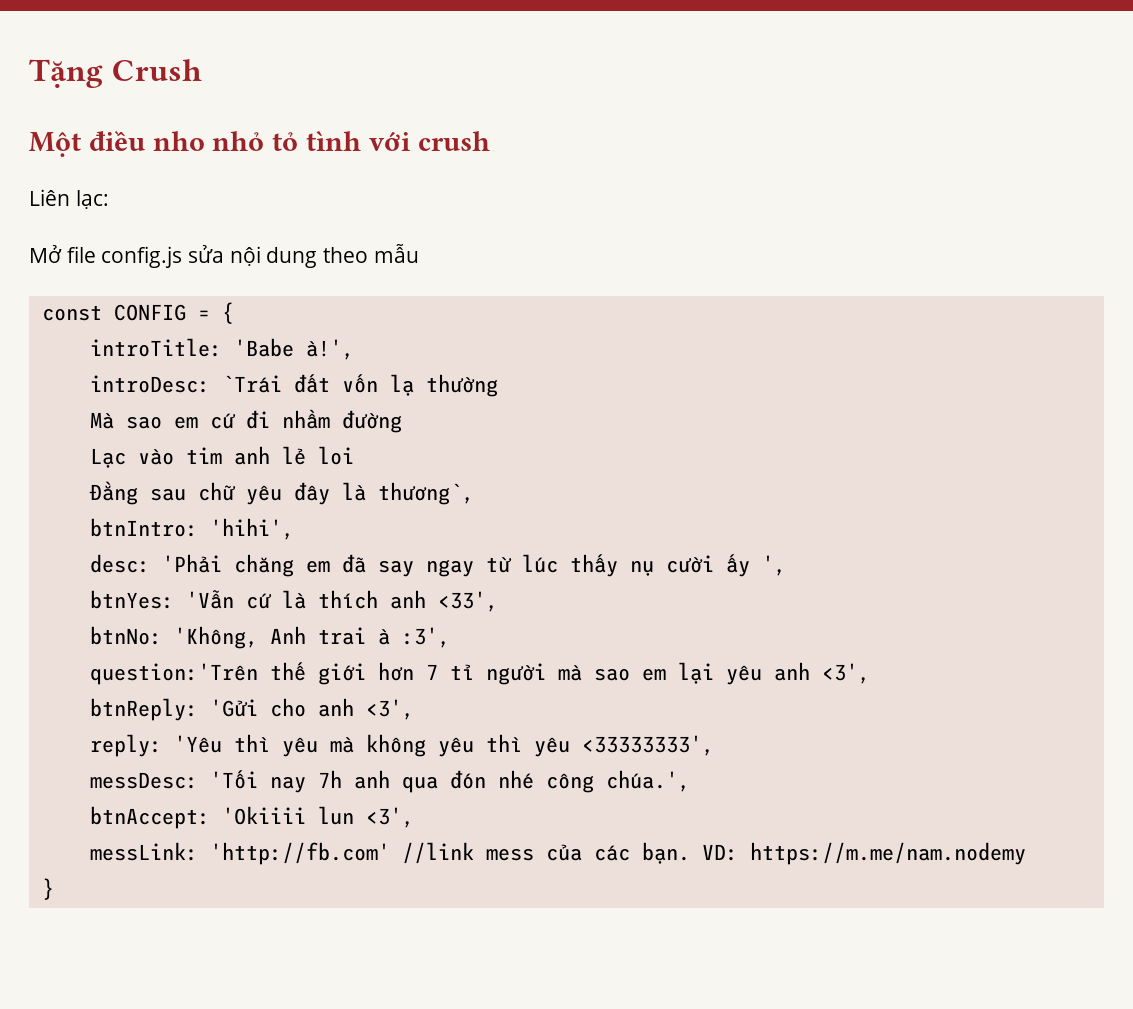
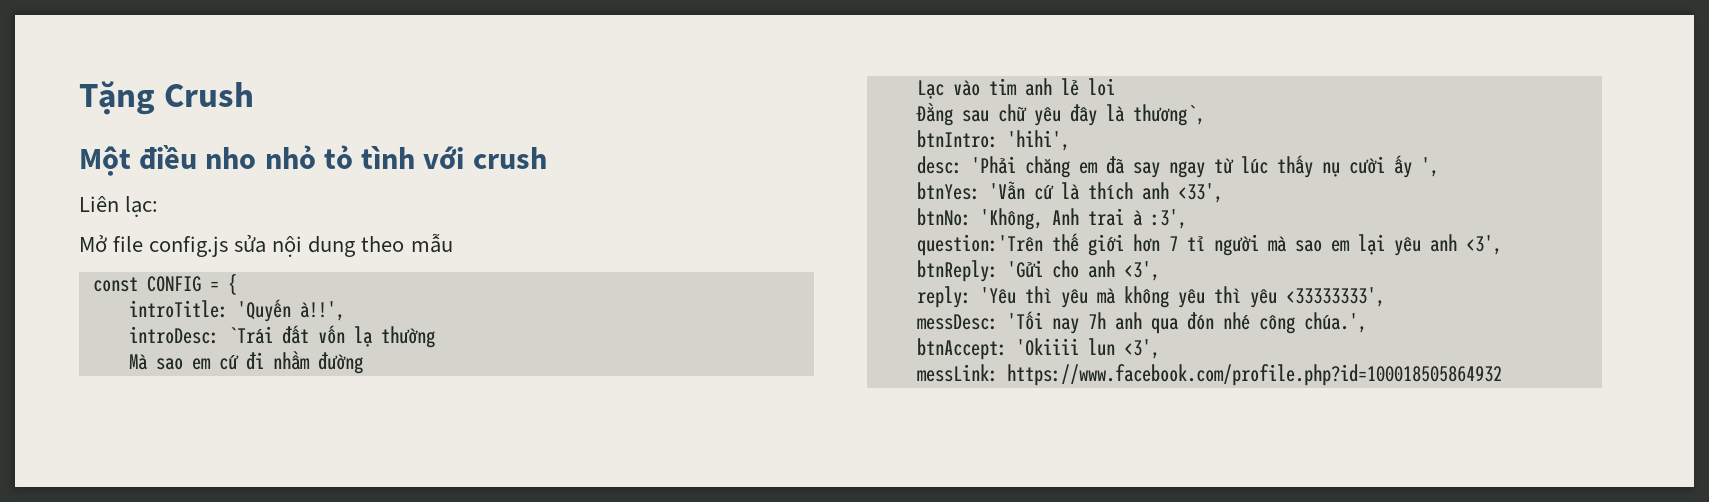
[233,338,354,360] 'Babe à!', -> [236,299,345,322] 'Quyến à!!',
[209,842,1026,865] [41,878,54,900] 'http://fb.com' //link mess của các bạn. VD: https://m.me/nam.nodemy // } -> [1006,364,1502,386] https://www.facebook.com/profile.php?id=100018505864932

